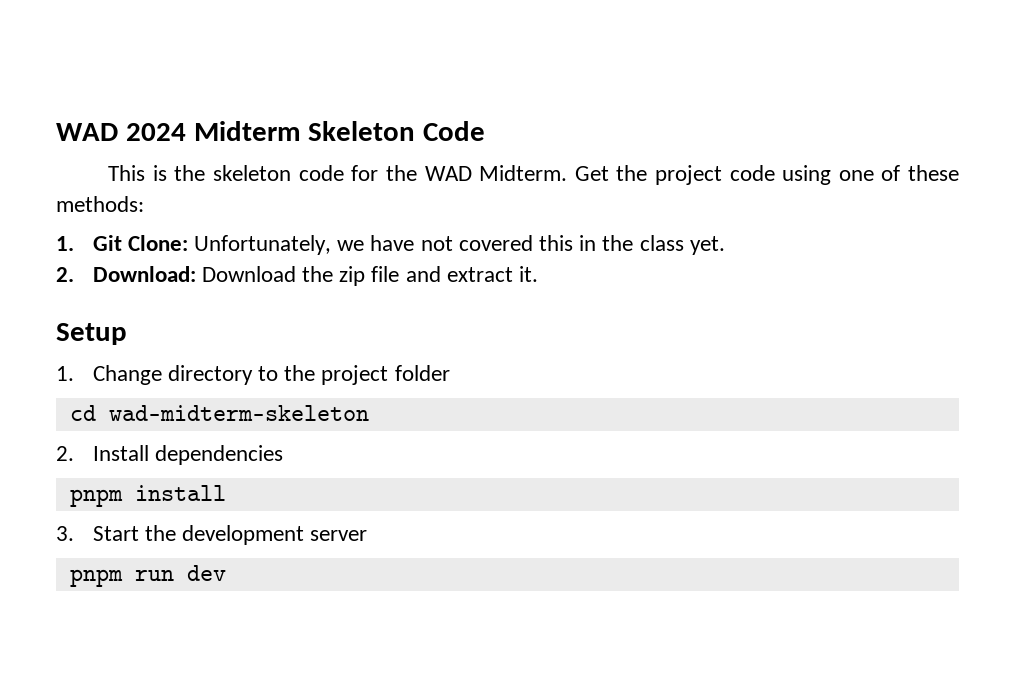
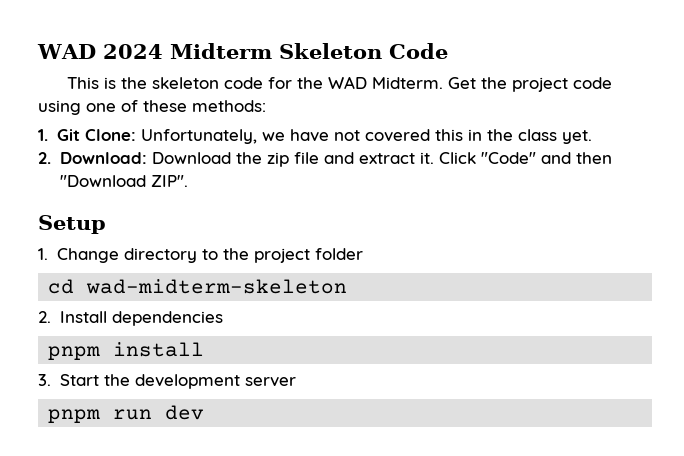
(539, 274) none -> [438,152,612,164] [59,175,188,187] Click "Code" and then "Download ZIP".

